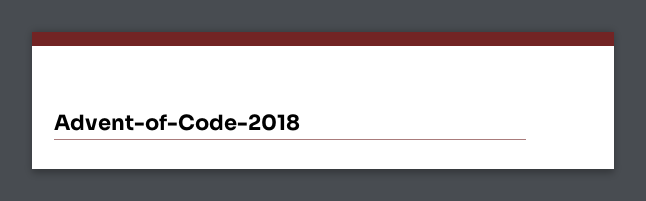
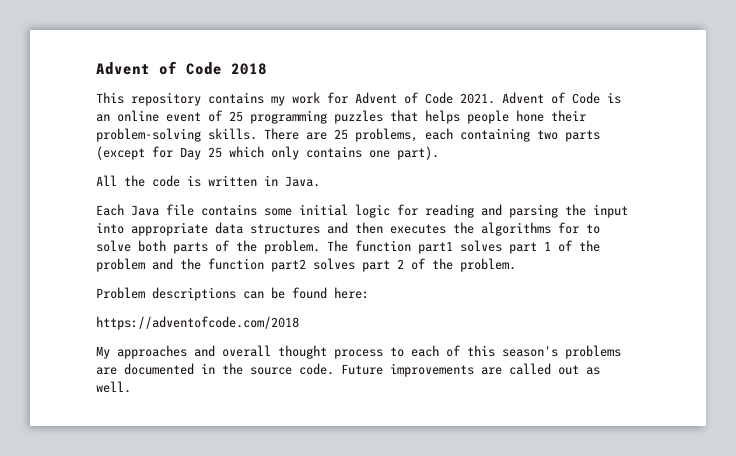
[54,114,300,131] Advent-of-Code-2018 -> [96,61,267,75] [96,92,621,106] [96,110,586,124] [96,128,600,142] [96,146,439,160] [96,175,320,187] [96,204,628,218] [96,222,600,236] [96,240,600,254] [96,258,516,272] [96,287,369,301] [96,316,299,330] [96,345,621,359] [96,363,600,377] [96,381,131,393] Advent of Code 2018 // This repository contains my work for Advent of Code 2021. Advent of Code is an online event of 25 programming puzzles that helps people hone their problem-solving skills. There are 25 problems, each containing two parts (except for Day 25 which only contains one part). // All the code is written in Java. // Each Java file contains some initial logic for reading and parsing the input into appropriate data structures and then executes the algorithms for to solve both parts of the problem. The function part1 solves part 1 of the problem and the function part2 solves part 2 of the problem. // Problem descriptions can be found here: // https://adventofcode.com/2018 // My approaches and overall thought process to each of this season's problems are documented in the source code. Future improvements are called out as well.

